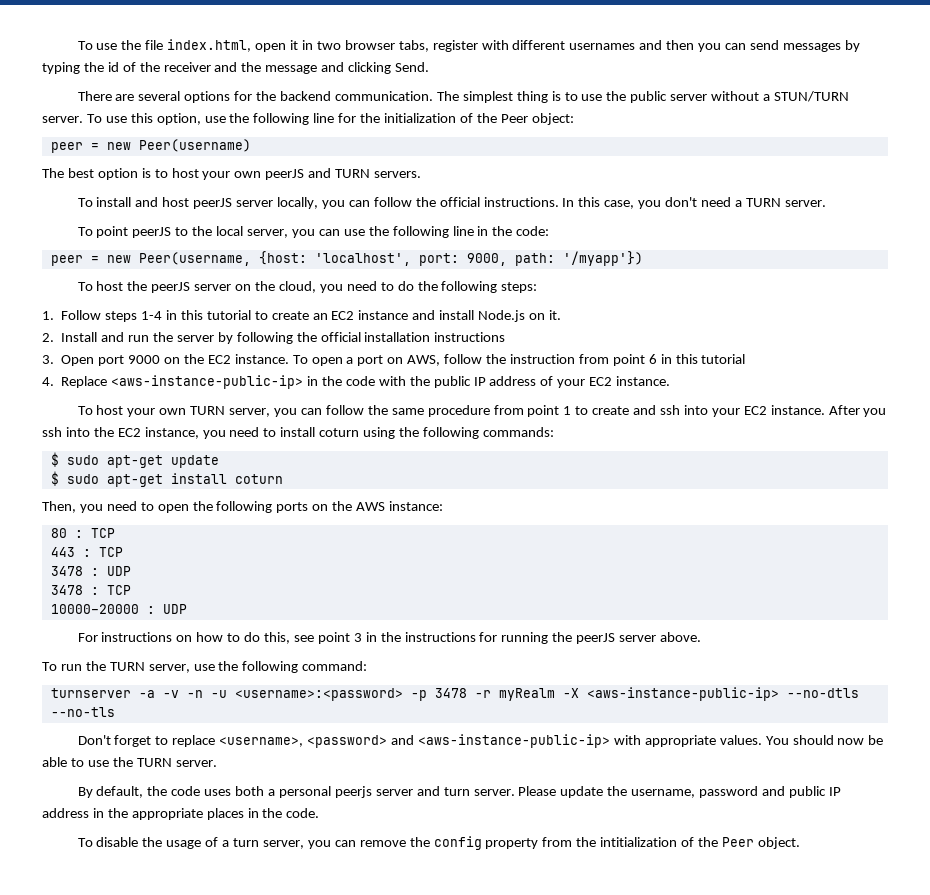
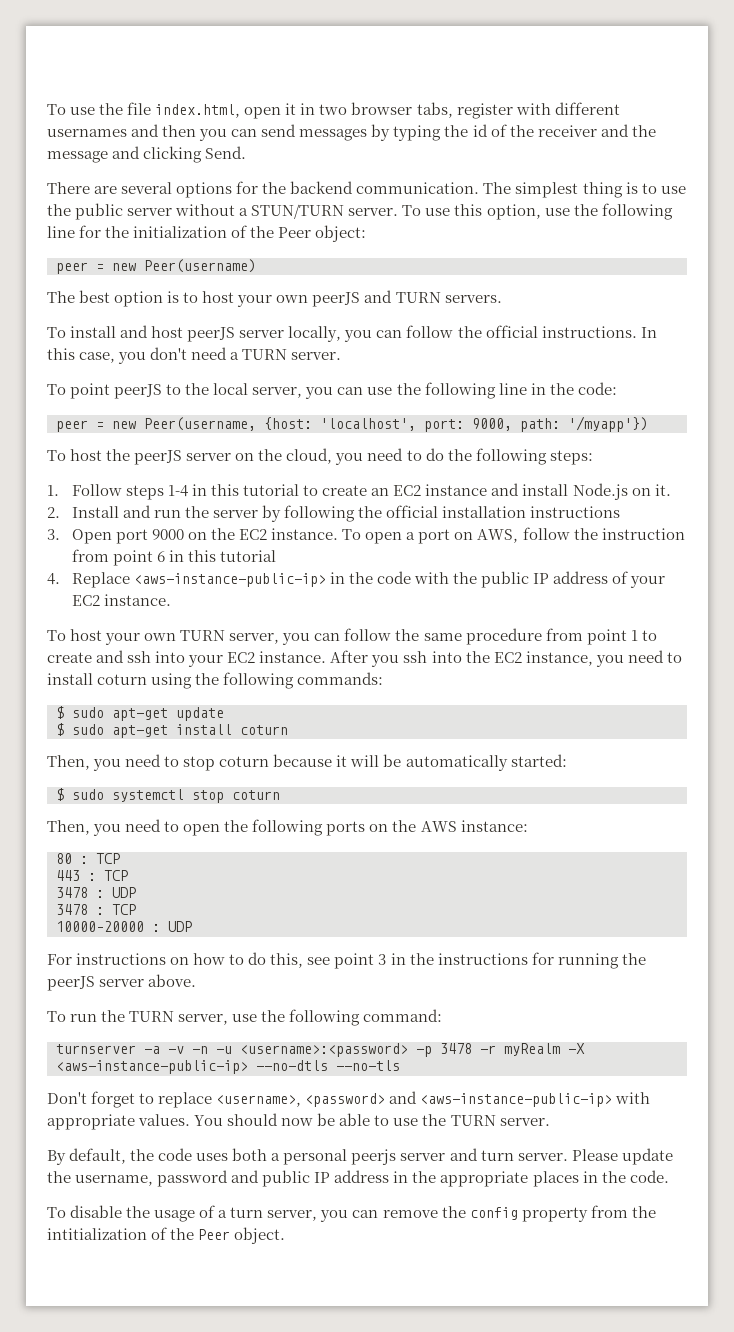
(283, 479) none -> [47,754,567,771] [56,788,280,803] // Then, you need to stop coturn because it will be automatically started: // $ sudo systemctl stop coturn

